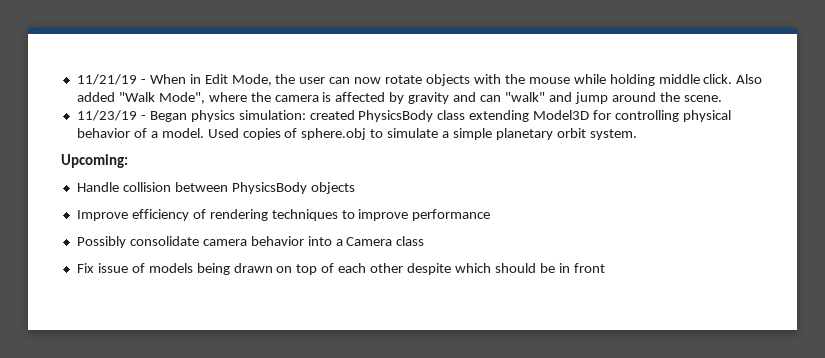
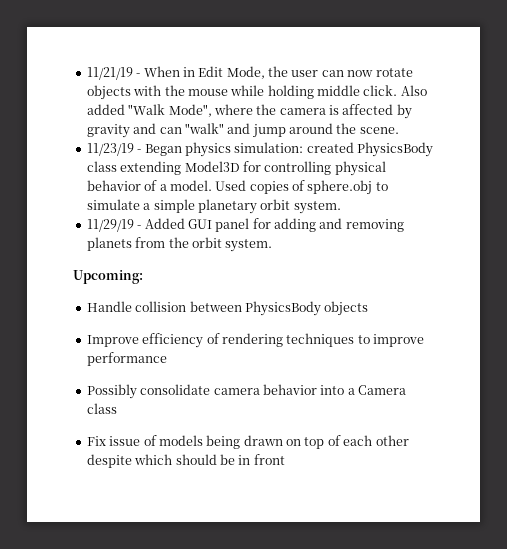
(637, 134) none -> [86,218,404,232] [86,237,273,252] // 11/29/19 - Added GUI panel for adding and removing planets from the orbit system.

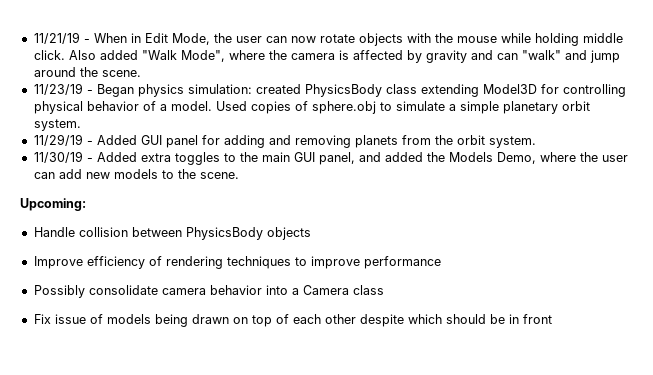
(273, 245) none -> [33,151,628,165] [33,169,239,179] // 11/30/19 - Added extra toggles to the main GUI panel, and added the Models Demo, where the user can add new models to the scene.

